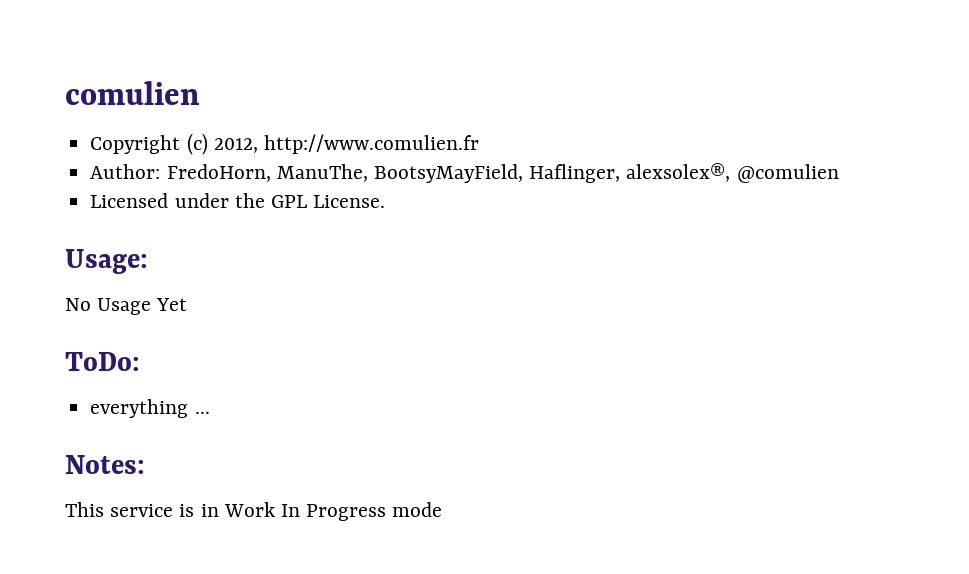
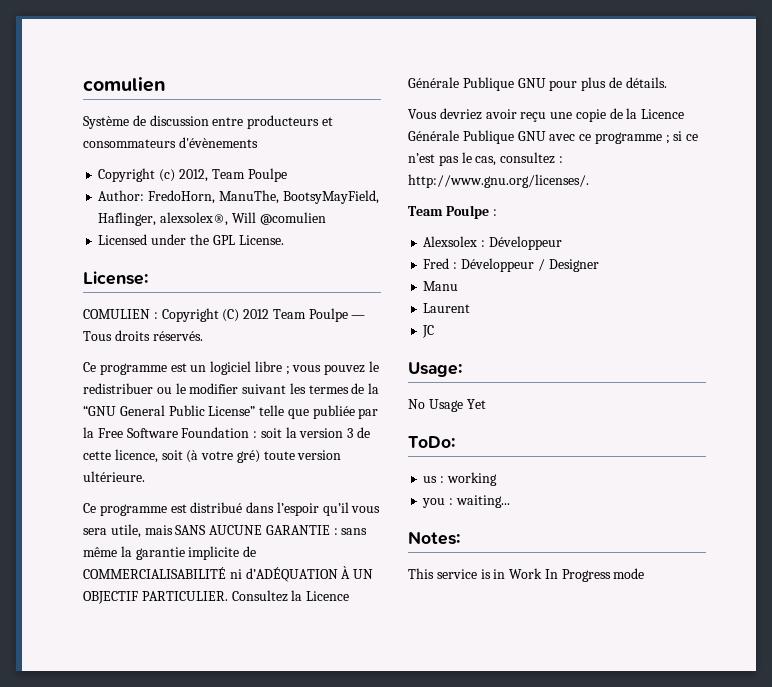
(200, 93) none -> [83,115,333,129] [83,137,258,148] // Système de discussion entre producteurs et consommateurs d'évènements
[263,134,479,154] http://www.comulien.fr -> [211,168,287,182] Team Poulpe
(731, 172) none -> [231,212,256,223] Will
(386, 201) none -> [83,271,148,285] [83,308,366,322] [83,330,203,341] [83,361,380,375] [83,383,380,394] [83,405,379,419] [83,427,371,438] [83,449,342,463] [83,471,145,482] [83,502,381,516] [83,524,368,538] [83,546,257,560] [83,566,374,582] [83,590,350,604] [408,77,667,91] [408,108,685,122] [408,130,699,144] [408,152,563,166] [408,174,589,188] [408,205,497,219] [423,236,562,250] [423,258,599,272] [423,281,459,291] [423,303,471,313] [422,325,435,338] // License: // COMULIEN : Copyright (C) 2012 Team Poulpe — Tous droits réservés. // Ce programme est un logiciel libre ; vous pouvez le redistribuer ou le modifier suivant les termes de la “GNU General Public License” telle que publiée par la Free Software Foundation : soit la version 3 de cette licence, soit (à votre gré) toute version ultérieure. // Ce programme est distribué dans l’espoir qu’il vous sera utile, mais SANS AUCUNE GARANTIE : sans même la garantie implicite de COMMERCIALISABILITÉ ni d’ADÉQUATION À UN OBJECTIF PARTICULIER. Consultez la Licence Générale Publique GNU pour plus de détails. // Vous devriez avoir reçu une copie de la Licence Générale Publique GNU avec ce programme ; si ce n’est pas le cas, consultez : http://www.gnu.org/licenses/. // Team Poulpe : // Alexsolex : Développeur // Fred : Développeur / Designer // Manu // Laurent // JC
[90,399,210,418] everything ... -> [423,472,497,486] [422,495,510,508] us : working // you : waiting...

